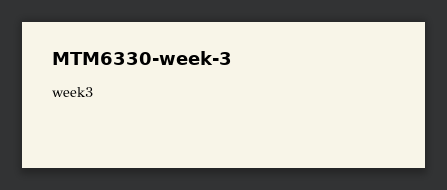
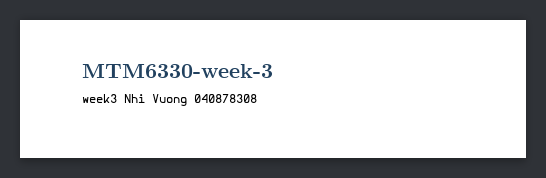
(93, 92) none -> [124,94,257,106] Nhi Vuong 040878308

